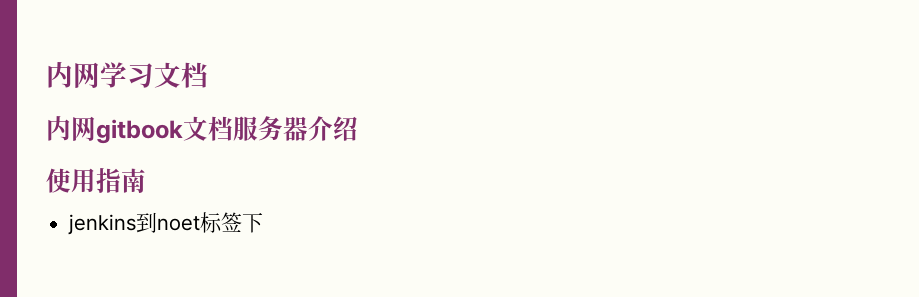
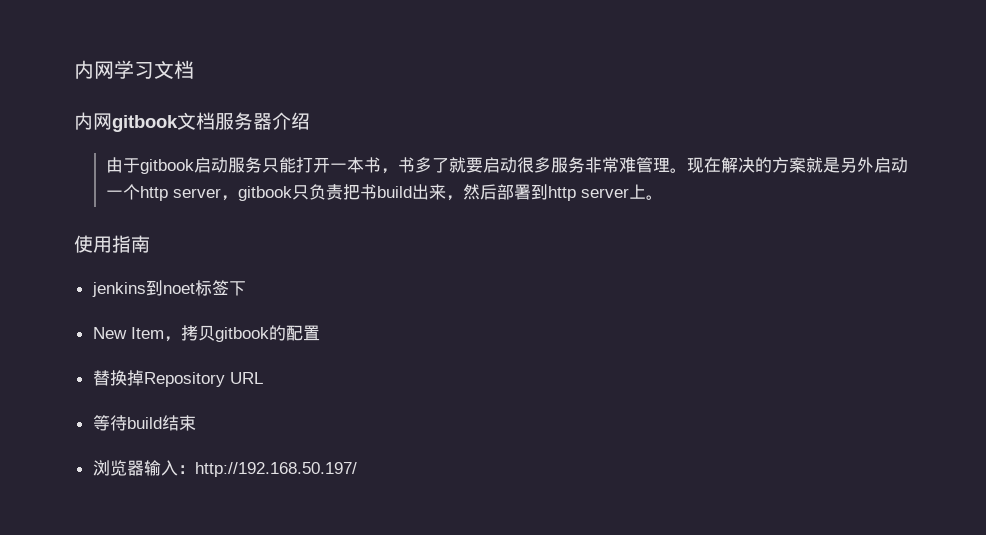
(358, 128) none -> [105,157,908,174] [105,184,663,201] // 由于gitbook启动服务只能打开一本书，书多了就要启动很多服务非常难管理。现在解决的方案就是另外启动一个http server，gitbook只负责把书build出来，然后部署到http server上。
(264, 222) none -> [92,325,320,342] [92,370,263,387] [92,415,196,431] [92,460,357,477] // New Item，拷贝gitbook的配置 // 替换掉Repository URL // 等待build结束 // 浏览器输入：http://192.168.50.197/

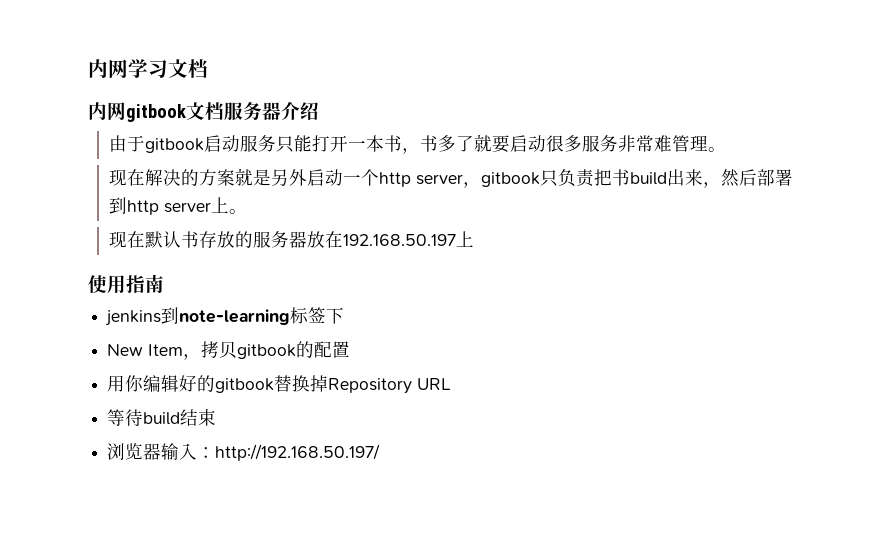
(687, 170) none -> (727, 149) //
(663, 197) none -> [109,231,475,248] // 现在默认书存放的服务器放在192.168.50.197上
[162,283,195,294] noet -> [179,309,291,325] note-learning
(320, 333) none -> [107,375,275,393] 用你编辑好的gitbook

